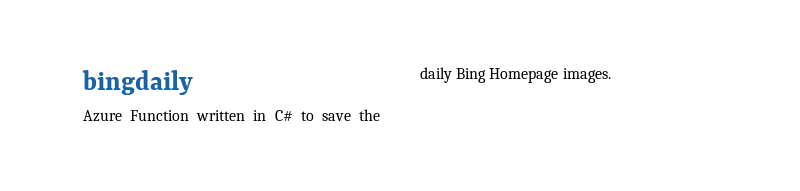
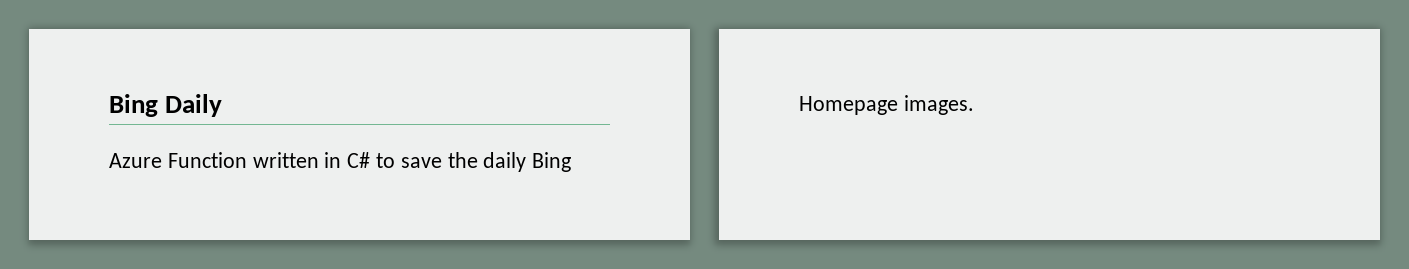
[82,70,193,95] bingdaily -> [109,94,223,117] Bing Daily

